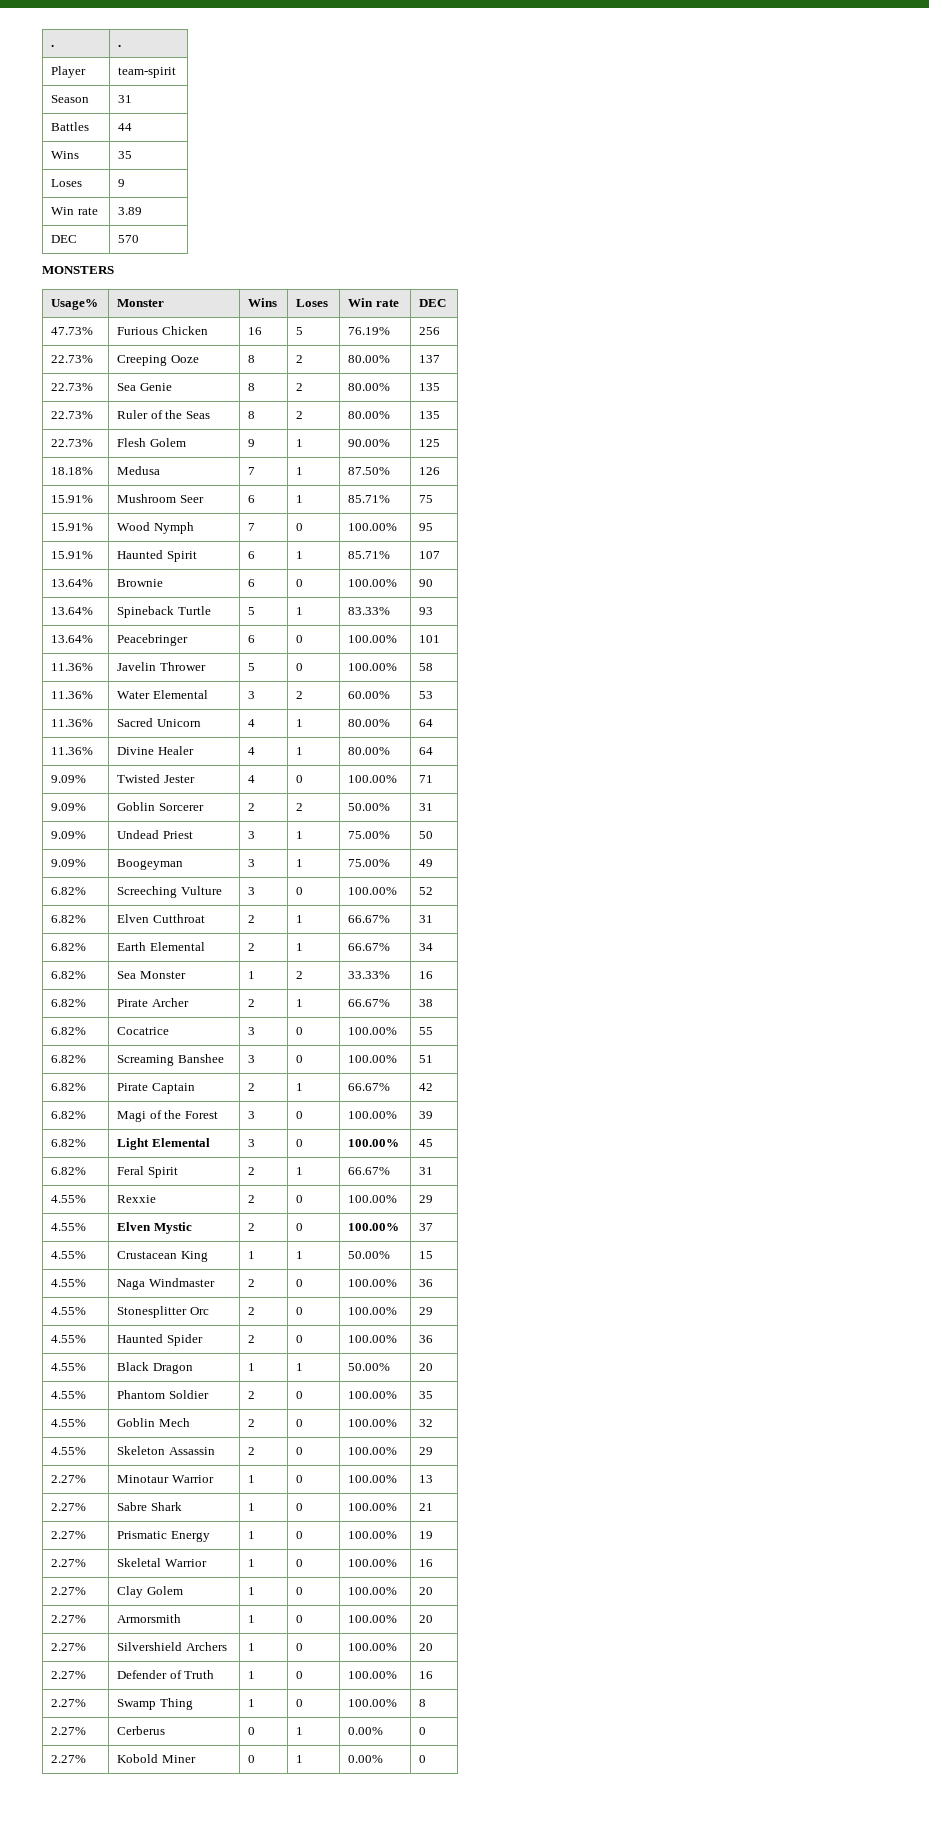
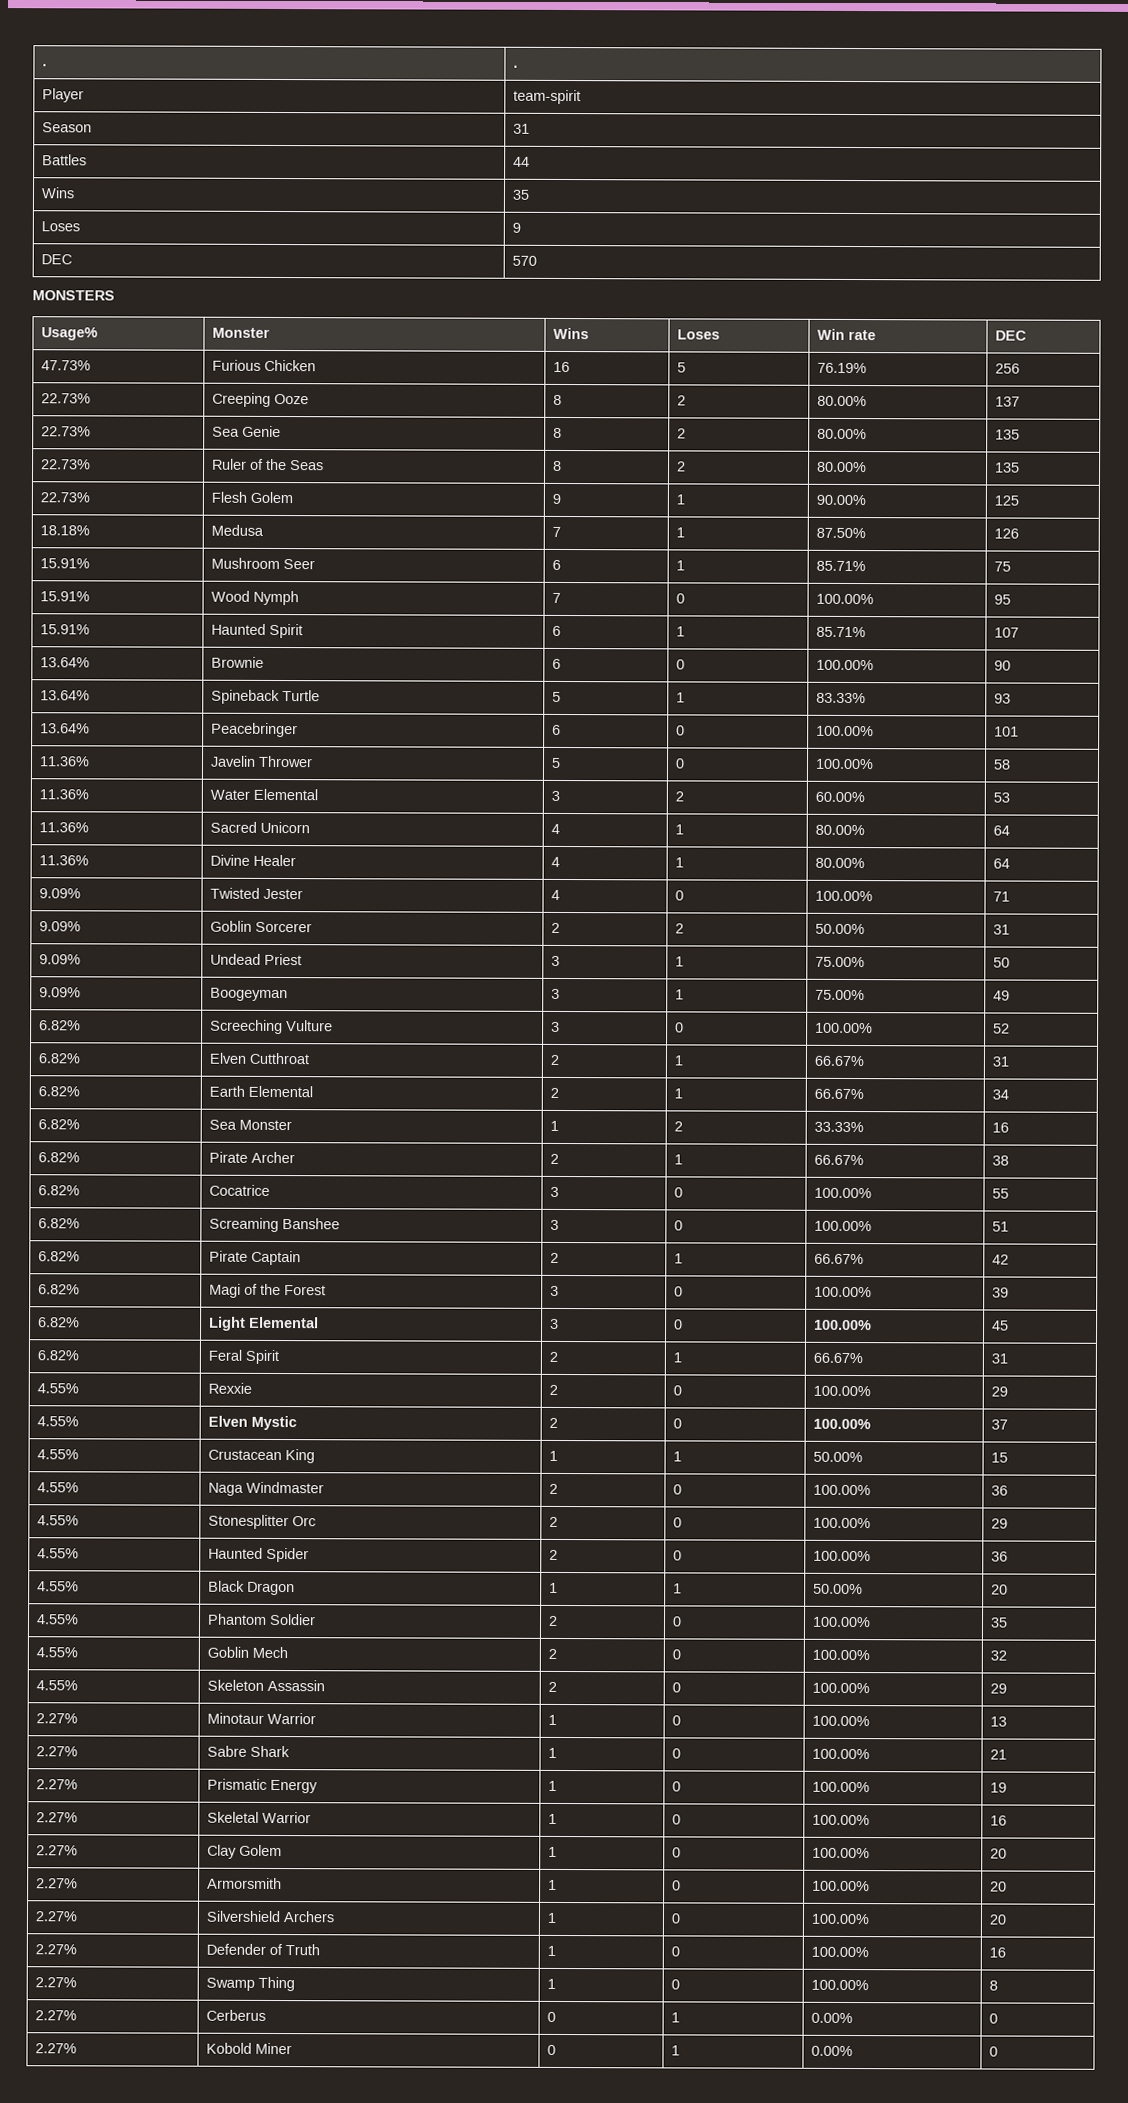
[51,207,98,215] [118,207,143,215] // Win rate | 3.89 -> (522, 227) none

